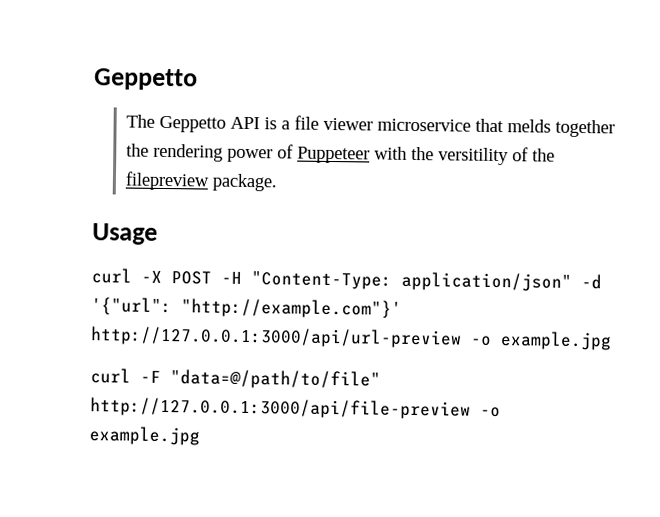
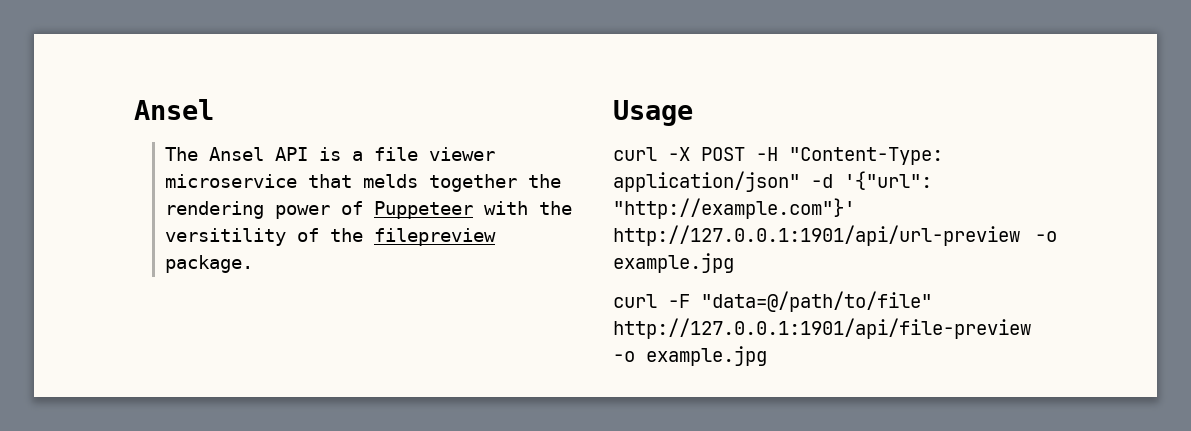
[94,68,198,91] Geppetto -> [134,99,214,120] Ansel
[158,115,226,133] Geppetto -> [209,147,265,161] Ansel
[90,326,462,349] http://127.0.0.1:3000/api/url-preview -> [613,225,1020,246] http://127.0.0.1:1901/api/url-preview
[90,397,471,420] http://127.0.0.1:3000/api/file-preview -> [613,318,1031,339] http://127.0.0.1:1901/api/file-preview

